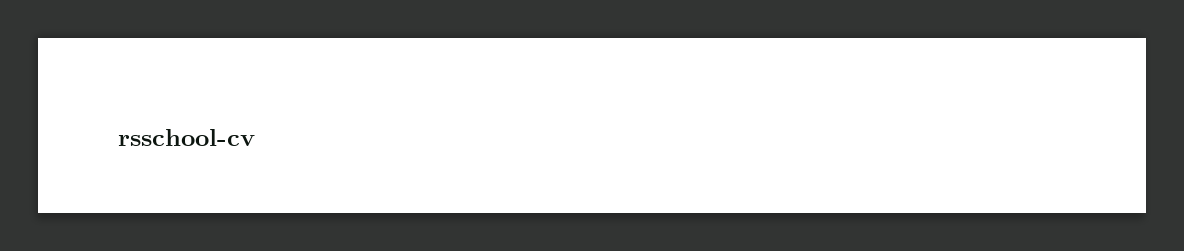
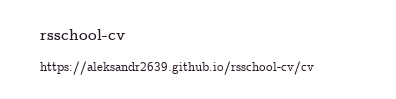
(255, 137) none -> [40,61,314,75] // https://aleksandr2639.github.io/rsschool-cv/cv

